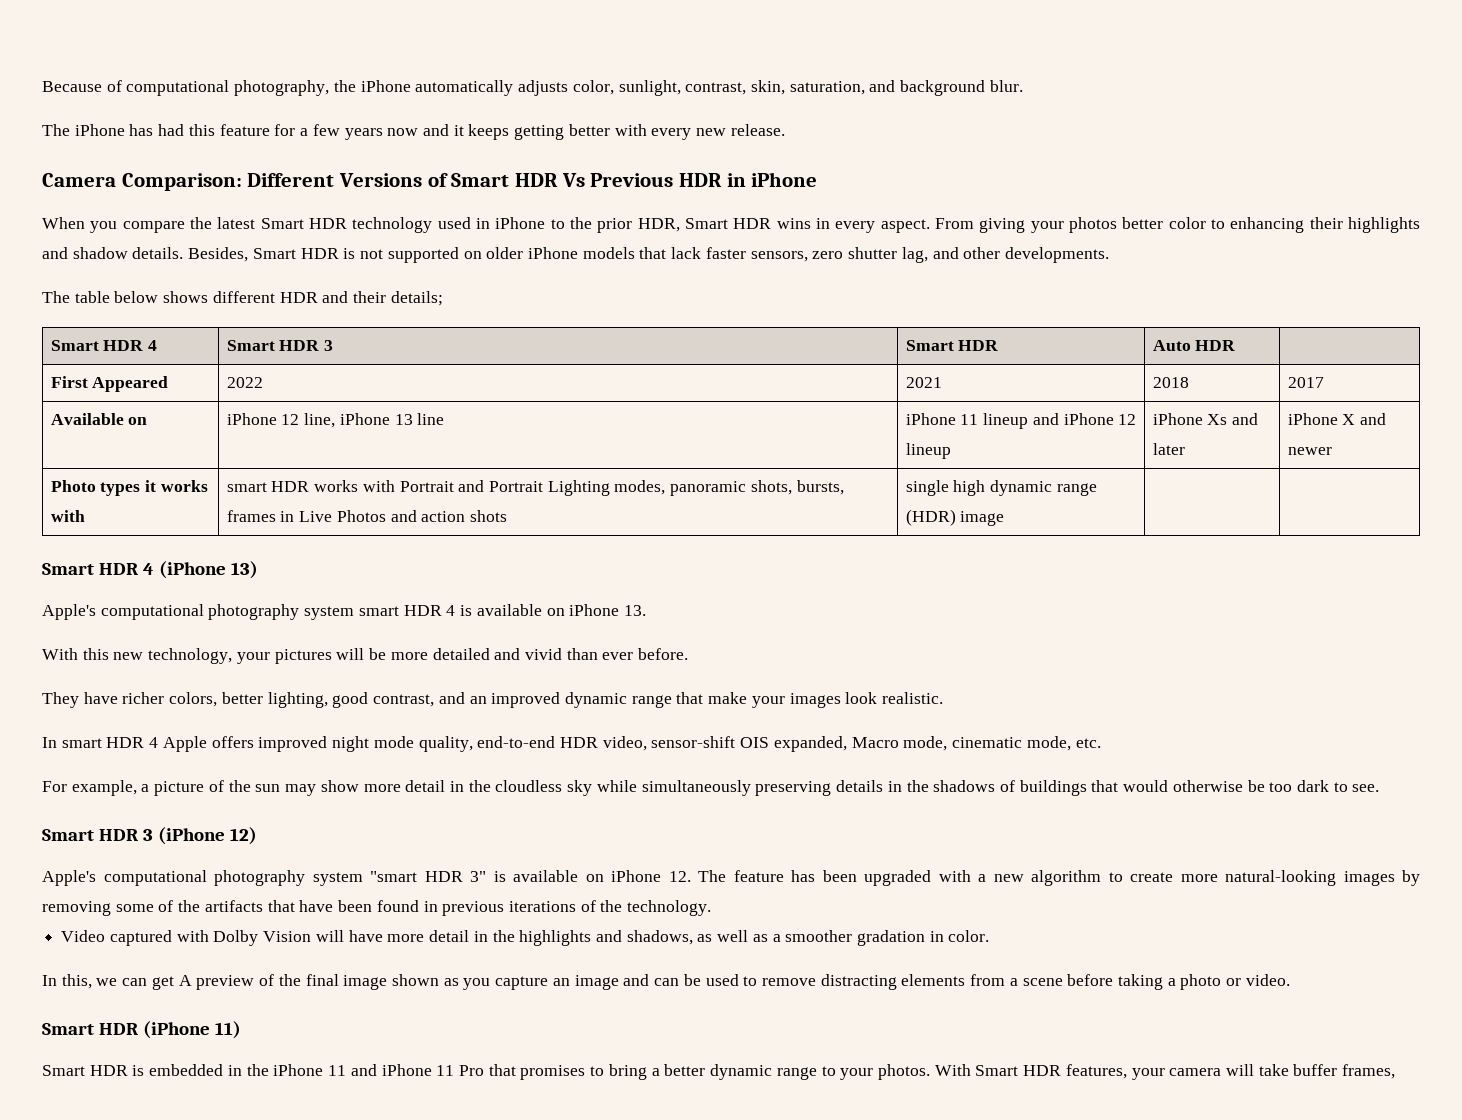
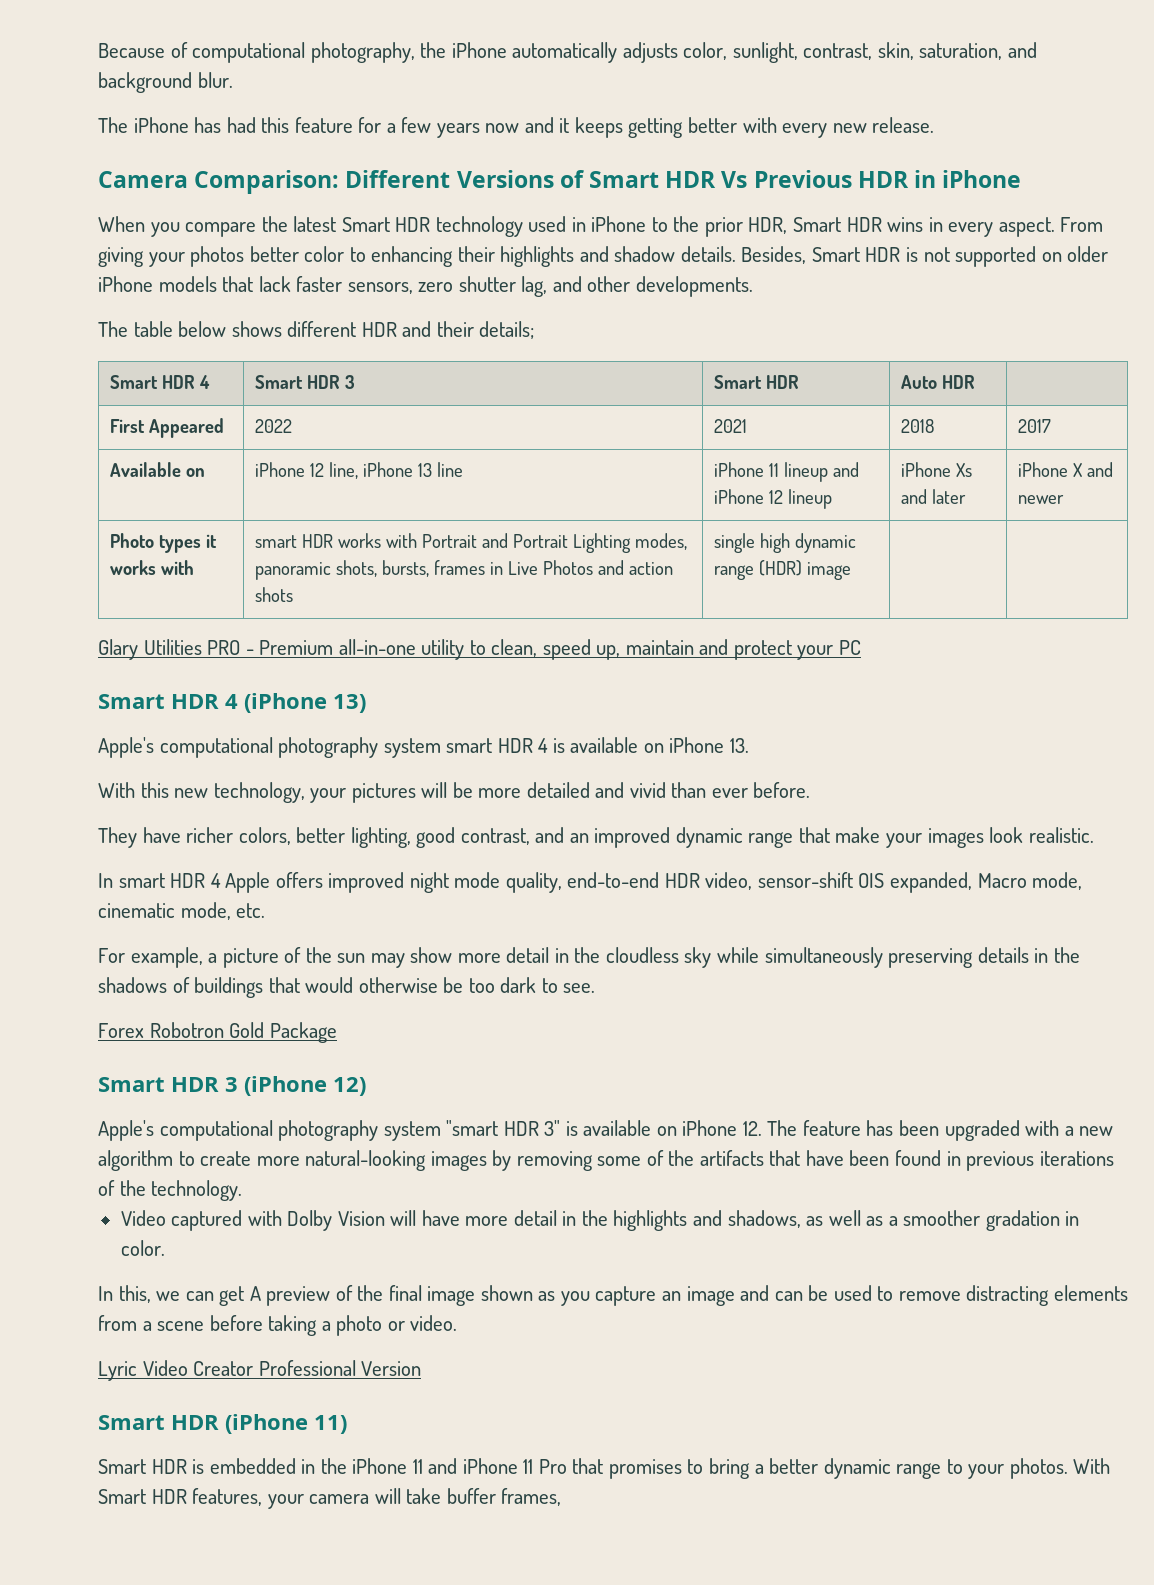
(1005, 518) none -> [98,639,862,660] // Glary Utilities PRO - Premium all-in-one utility to clean, speed up, maintain and protect your PC
(1380, 788) none -> [98,1022,337,1043] // Forex Robotron Gold Package
(1290, 980) none -> [98,1360,422,1381] // Lyric Video Creator Professional Version

